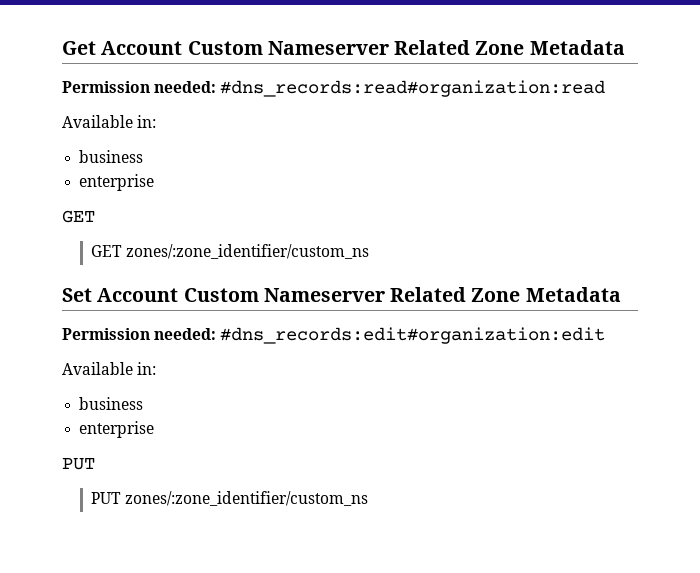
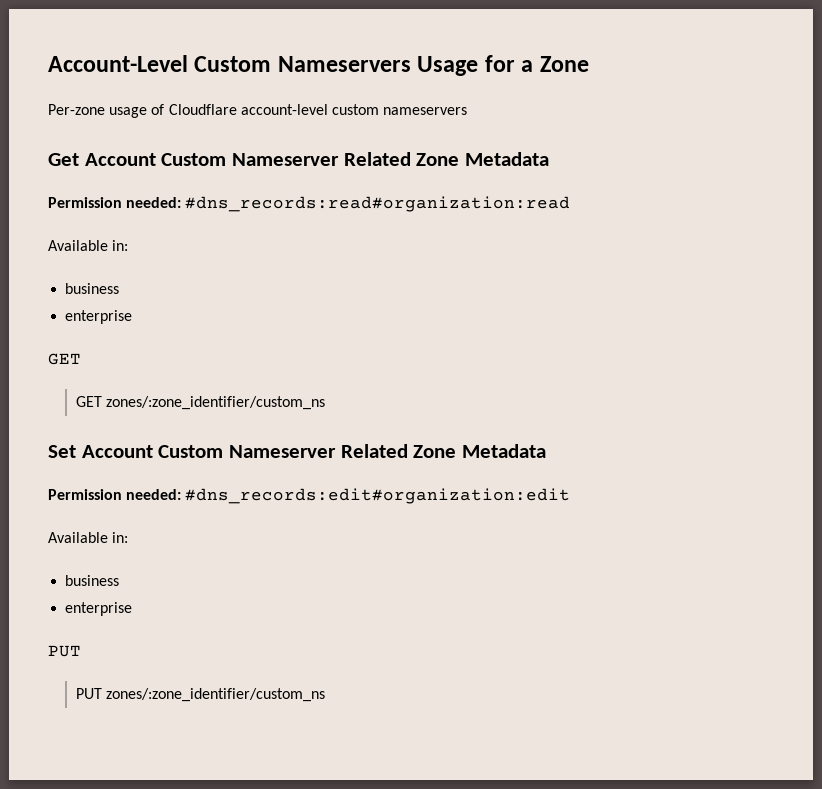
(62, 48) none -> [48,55,589,76] [48,104,468,118] Account-Level Custom Nameservers Usage for a Zone // Per-zone usage of Cloudflare account-level custom nameservers //

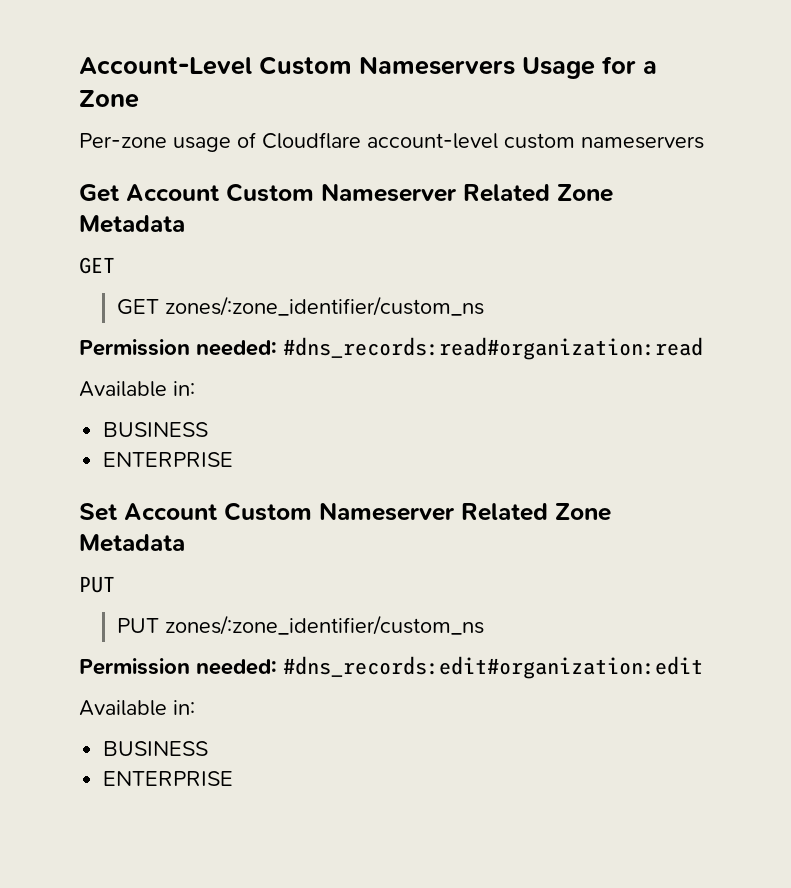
(550, 159) none -> [79,257,115,274] [117,296,485,316] // GET // GET zones/:zone_identifier/custom_ns
[65,283,120,294] [65,310,133,324] [48,353,81,365] [76,396,326,410] business // enterprise // GET // GET zones/:zone_identifier/custom_ns -> [103,422,209,437] [103,452,234,467] BUSINESS // ENTERPRISE
(547, 451) none -> [79,576,115,593] [117,615,485,635] // PUT // PUT zones/:zone_identifier/custom_ns
[65,575,120,586] [65,602,133,616] [48,645,81,657] [76,688,326,702] business // enterprise // PUT // PUT zones/:zone_identifier/custom_ns -> [103,741,209,756] [103,771,234,786] BUSINESS // ENTERPRISE

